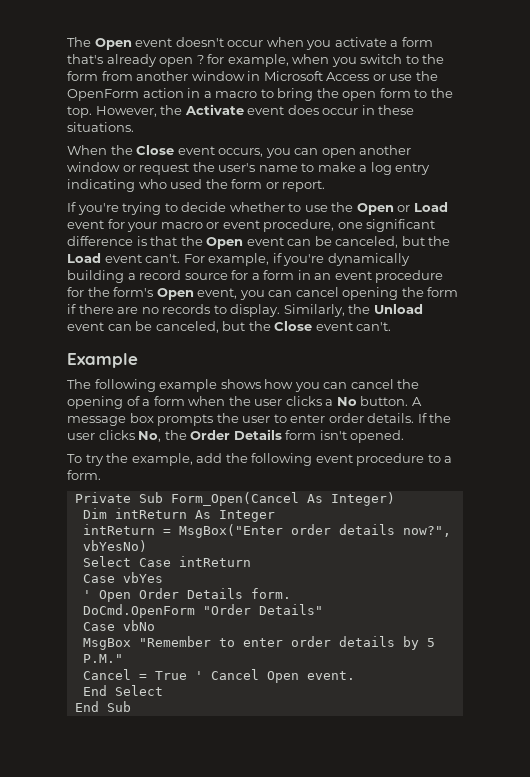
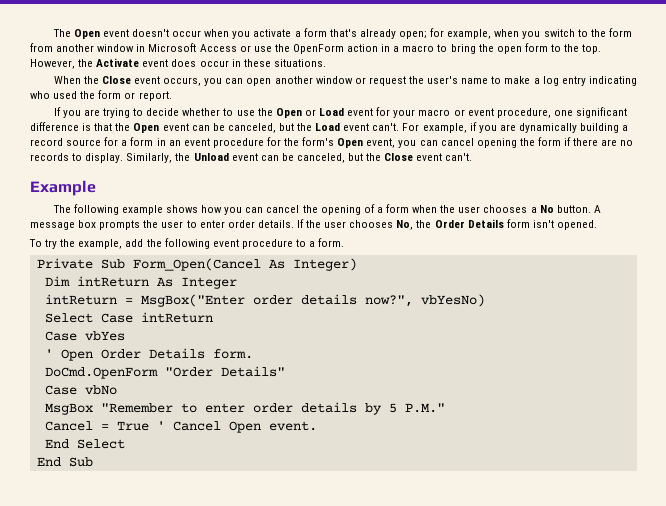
[159,55,204,67] open ? -> [398,31,427,39] open;
[77,203,119,215] you're -> [62,109,100,118] you are
[283,254,325,266] you're -> [478,124,516,133] you are
[285,396,322,406] clicks -> [483,205,528,213] chooses
[98,430,135,440] clicks -> [349,220,394,228] chooses

